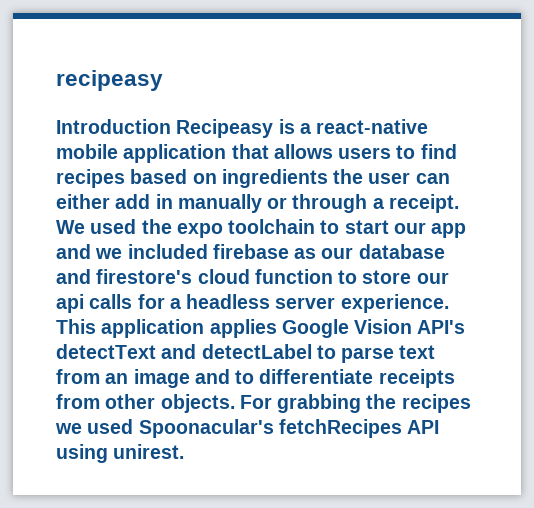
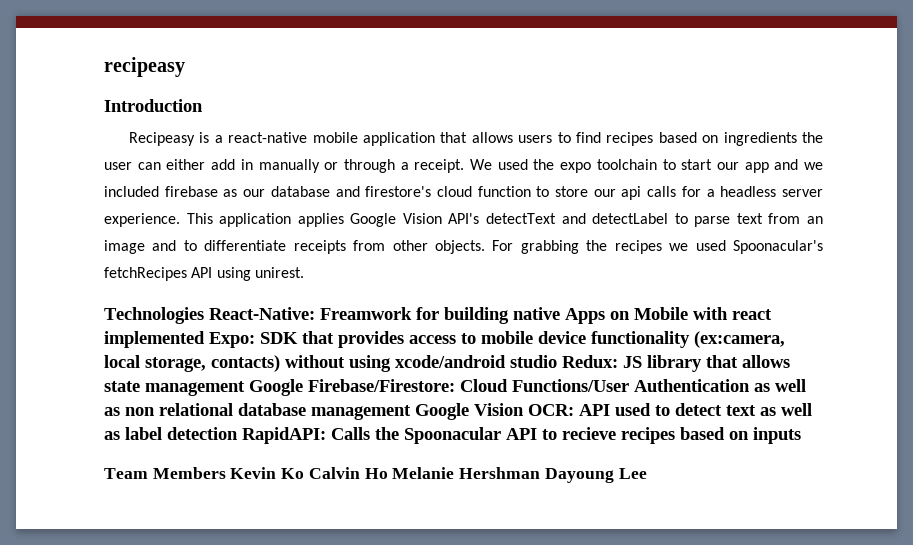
(171, 126) none -> (203, 105) //
(185, 451) none -> [104,307,772,324] [104,331,785,348] [104,355,790,372] [104,379,806,396] [104,403,812,420] [104,427,801,444] [104,467,647,483] // Technologies React-Native: Freamwork for building native Apps on Mobile with react implemented Expo: SDK that provides access to mobile device functionality (ex:camera, local storage, contacts) without using xcode/android studio Redux: JS library that allows state management Google Firebase/Firestore: Cloud Functions/User Authentication as well as non relational database management Google Vision OCR: API used to detect text as well as label detection RapidAPI: Calls the Spoonacular API to recieve recipes based on inputs // Team Members Kevin Ko Calvin Ho Melanie Hershman Dayoung Lee

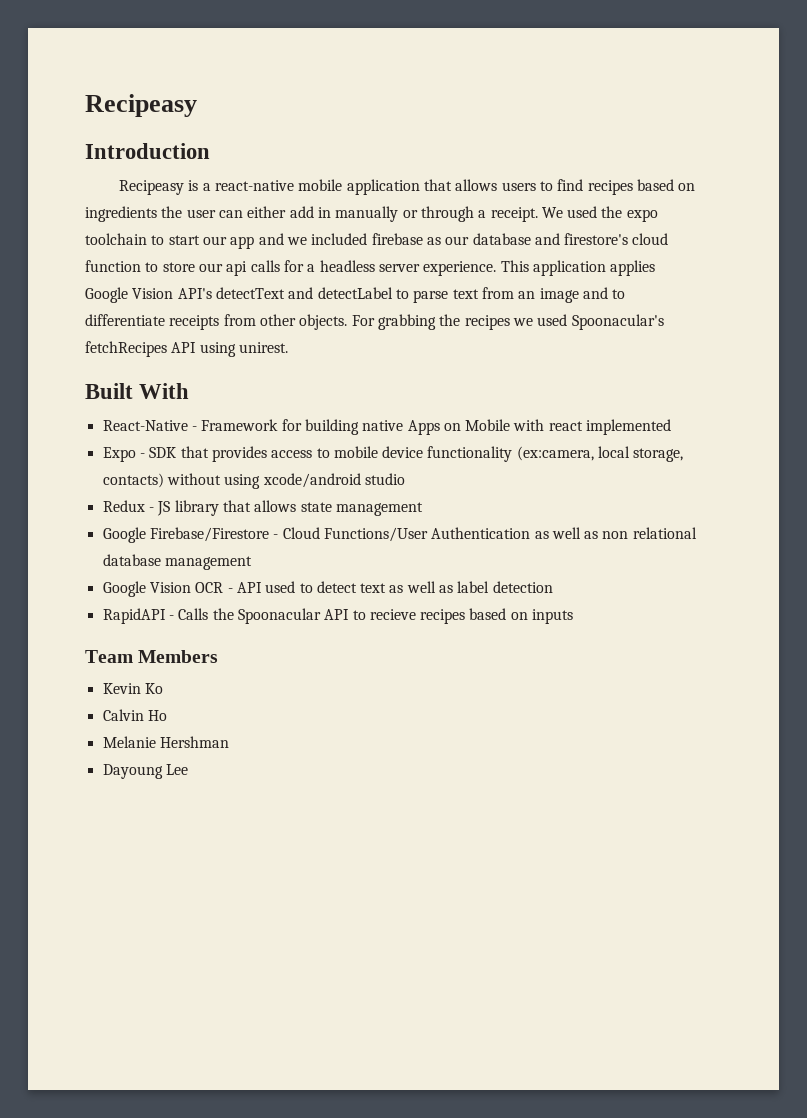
[104,57,185,77] recipeasy -> [85,94,197,117] Recipeasy
[104,307,412,324] Technologies React-Native: Freamwork -> [85,383,190,399] [102,419,279,431] Built With // React-Native - Framework
[209,332,255,348] Expo: -> [102,447,145,462] // Expo -
[562,355,618,368] Redux: -> [102,500,154,512] // Redux -
[249,379,455,396] Google Firebase/Firestore: -> [102,527,279,543] // Google Firebase/Firestore -
[415,403,574,420] Google Vision OCR: -> [102,581,233,597] // Google Vision OCR -
[242,427,326,444] RapidAPI: -> [102,608,174,624] // RapidAPI -
(226, 473) none -> (219, 656) //
(305, 473) none -> (163, 688) //
(388, 473) none -> (167, 715) //
(541, 473) none -> (229, 742) //

